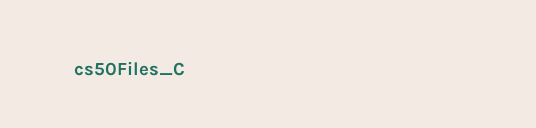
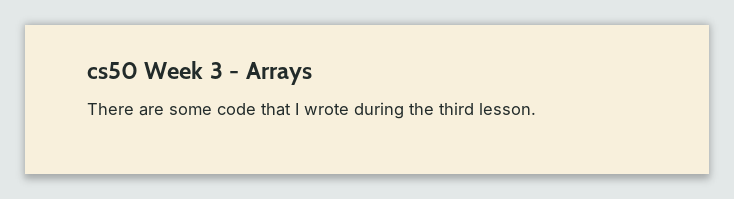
[74,61,185,76] cs50Files_C -> [87,61,312,85] [87,102,536,119] cs50 Week 3 - Arrays // There are some code that I wrote during the third lesson.

